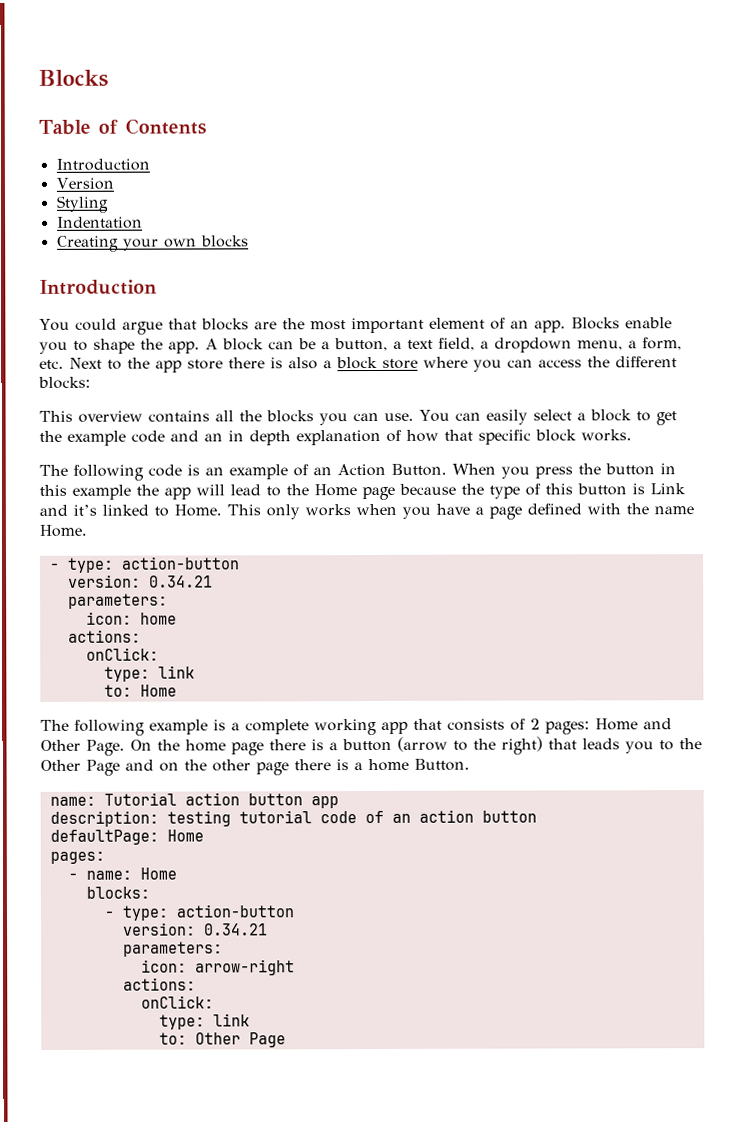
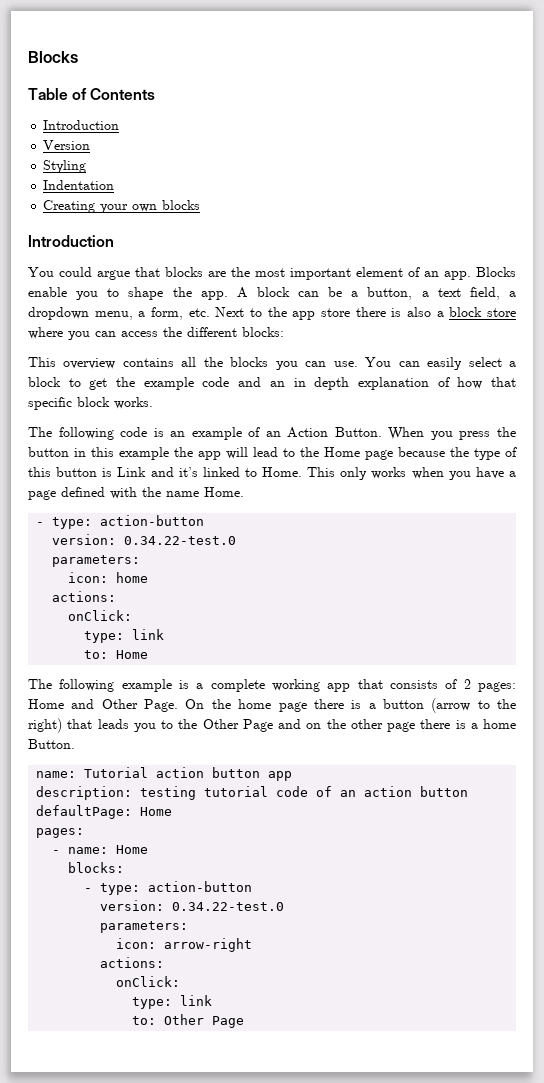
[148,575,213,588] 0.34.21 -> [124,536,237,545] 0.34.22-test.0
[203,923,268,936] 0.34.21 -> [172,902,285,911] 0.34.22-test.0

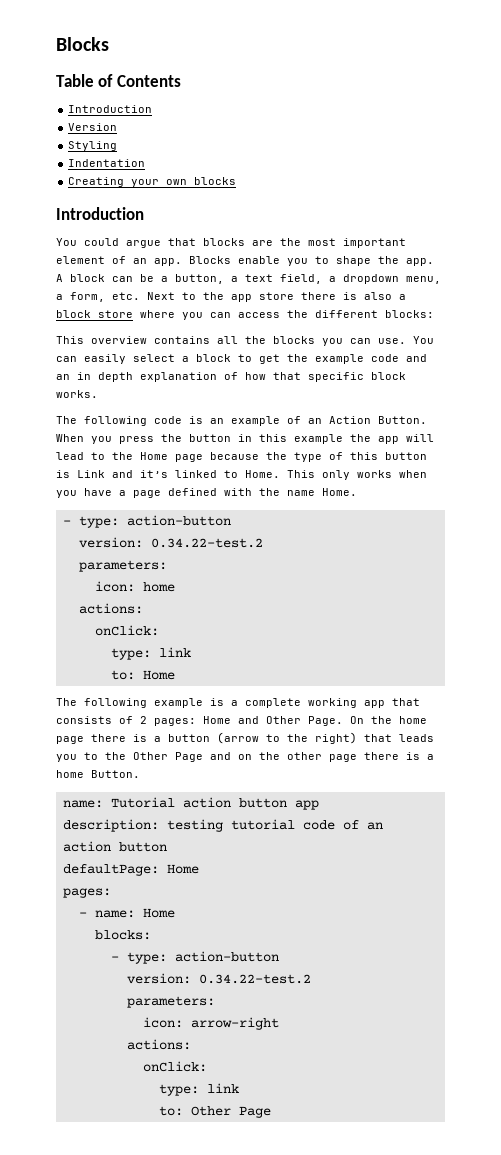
[124,536,237,545] 0.34.22-test.0 -> [150,538,263,548] 0.34.22-test.2
[172,902,285,911] 0.34.22-test.0 -> [198,974,311,984] 0.34.22-test.2

